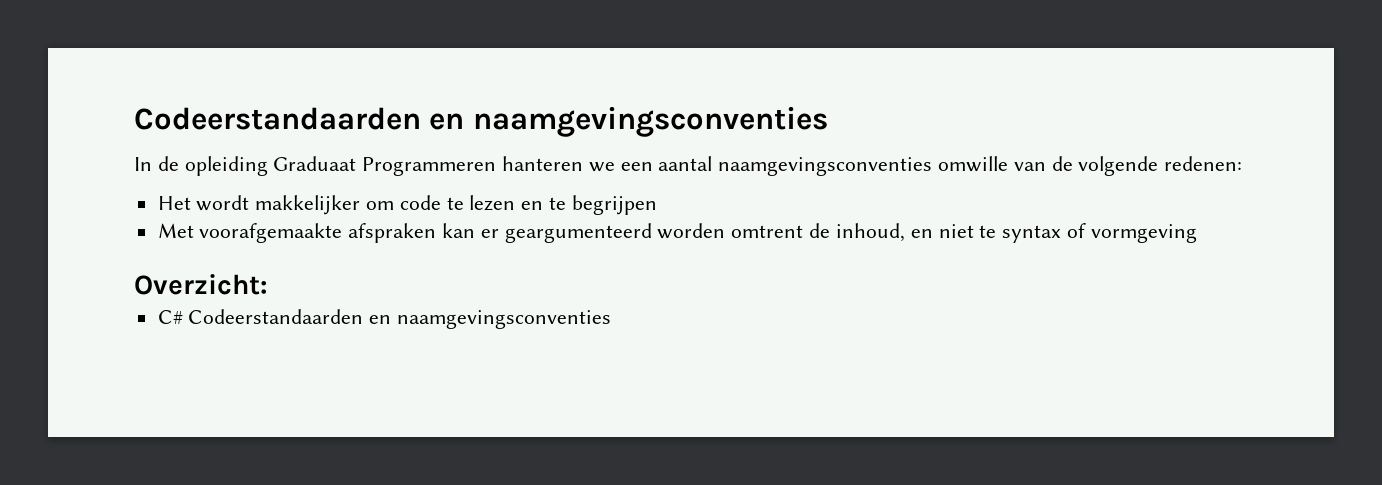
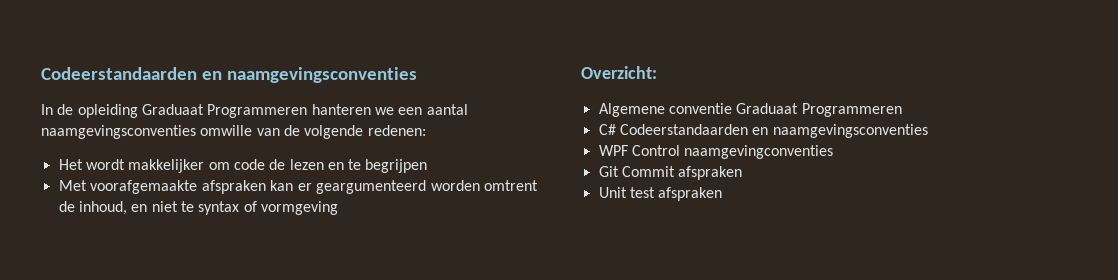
[446,197,464,210] te -> [269,159,286,170] de
(268, 284) none -> [598,103,902,117] // Algemene conventie Graduaat Programmeren
(612, 319) none -> [598,145,834,159] [598,166,743,180] [598,187,723,201] // WPF Control naamgevingconventies // Git Commit afspraken // Unit test afspraken

